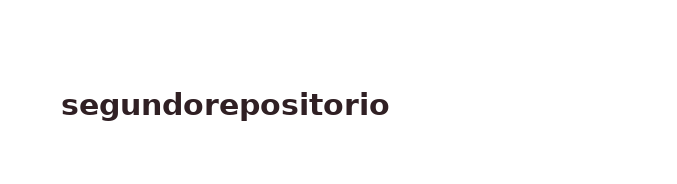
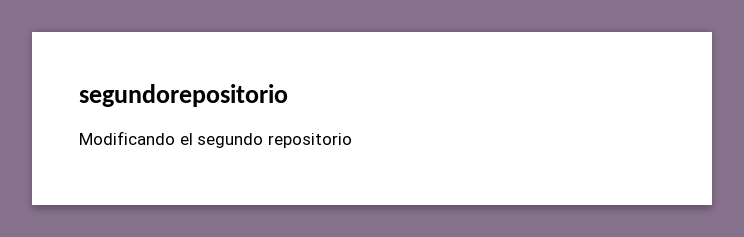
(390, 106) none -> [79,131,352,148] // Modificando el segundo repositorio

